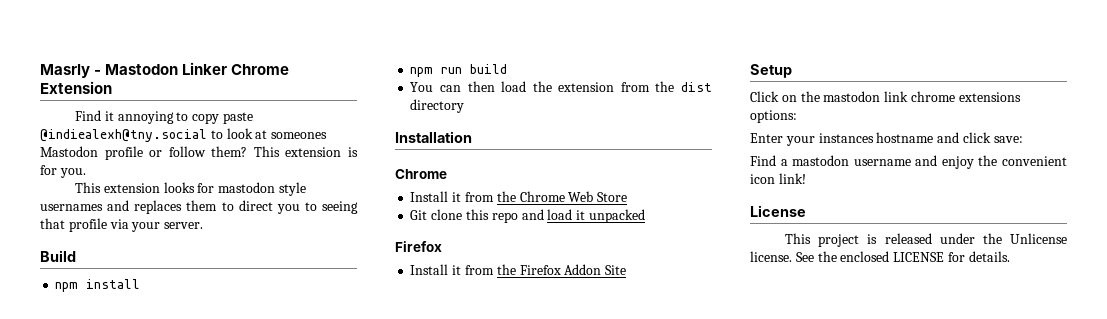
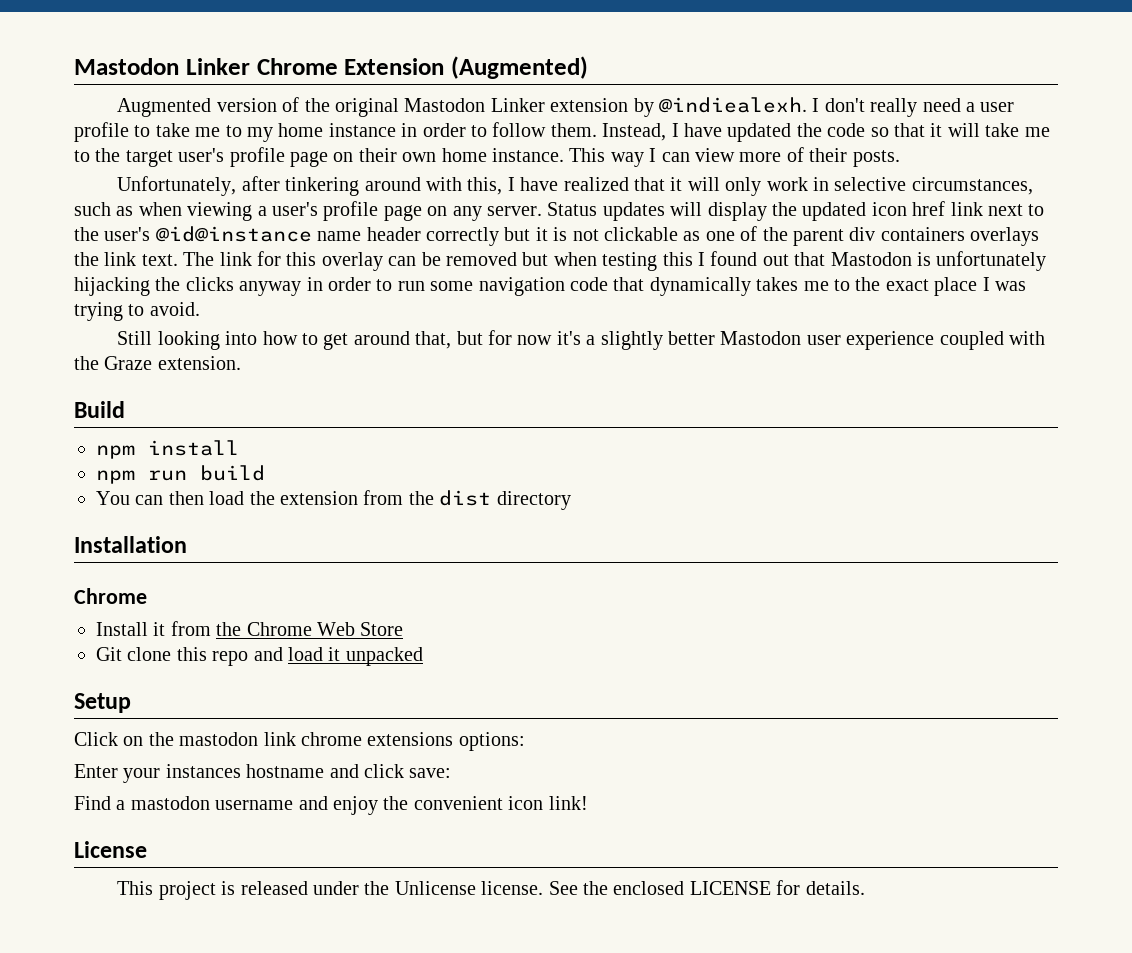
[40,64,102,78] Masrly - -> (74, 66) none
[74,110,253,124] [40,128,328,142] [40,146,358,160] [40,165,86,178] [74,182,306,196] [40,200,358,214] [40,218,204,232] // Find it annoying to copy paste @indiealexh@tny.social to look at someones Mastodon profile or follow them? This extension is for you. // This extension looks for mastodon style usernames and replaces them to direct you to seeing that profile via your server. -> [451,56,588,79] [117,97,1015,117] [74,122,1050,142] [74,147,900,167] [117,176,1033,196] [74,201,1045,221] [74,226,1040,246] [74,251,1047,271] [74,277,1026,296] [74,302,200,321] [117,330,1046,350] [74,356,241,370] (Augmented) // Augmented version of the original Mastodon Linker extension by @indiealexh. I don't really need a user profile to take me to my home instance in order to follow them. Instead, I have updated the code so that it will take me to the target user's profile page on their own home instance. This way I can view more of their posts. // Unfortunately, after tinkering around with this, I have realized that it will only work in selective circumstances, such as when viewing a user's profile page on any server. Status updates will display the updated icon href link next to the user's @id@instance name header correctly but it is not clickable as one of the parent div containers overlays the link text. The link for this overlay can be removed but when testing this I found out that Mastodon is unfortunately hijacking the clicks anyway in order to run some navigation code that dynamically takes me to the exact place I was trying to avoid. // Still looking into how to get around that, but for now it's a slightly better Mastodon user experience coupled with the Graze extension.
[395,241,442,252] [410,264,627,275] // Firefox // Install it from the Firefox Addon Site -> (423, 656) none

